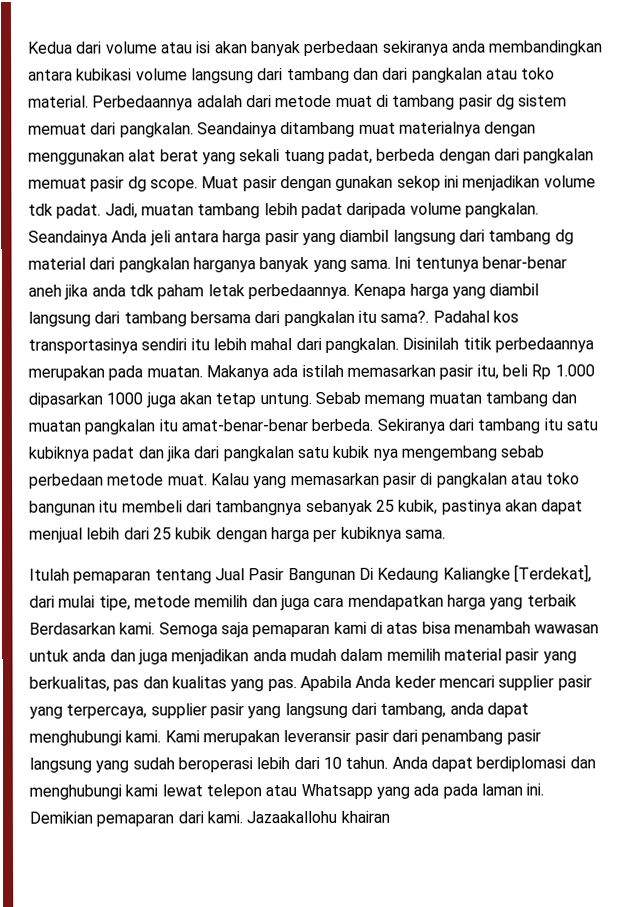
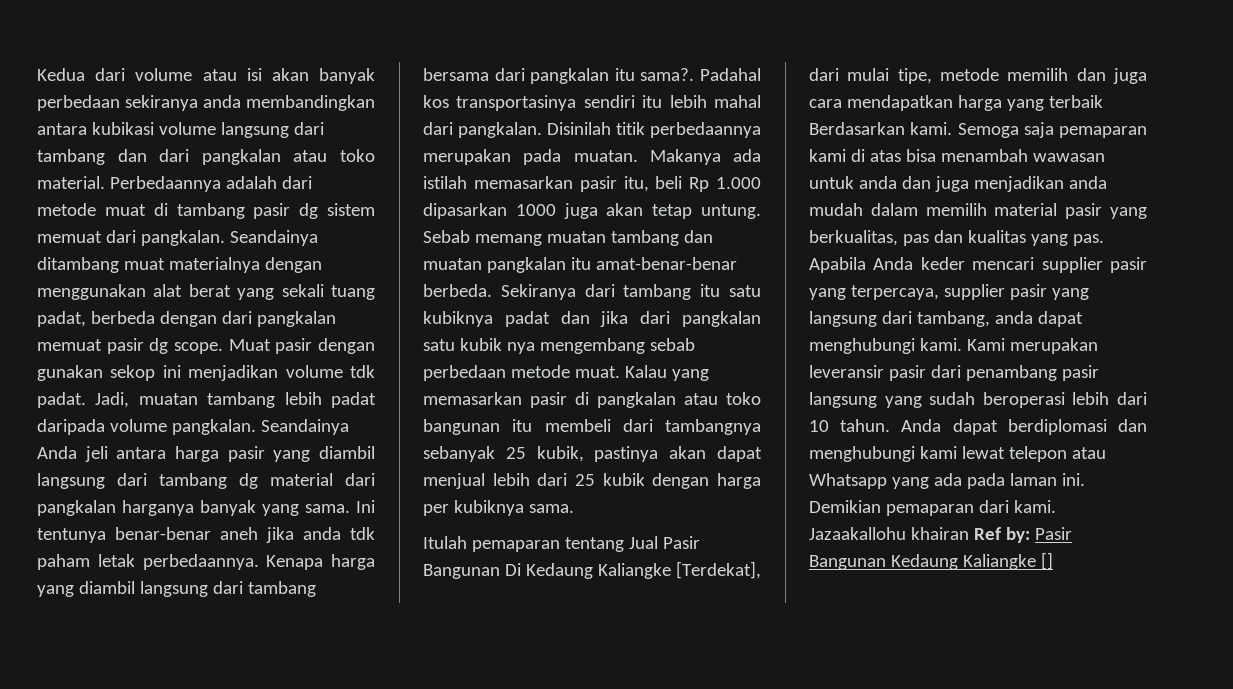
(390, 816) none -> [973,527,1072,543] [809,552,1053,570] Ref by: Pasir Bangunan Kedaung Kaliangke []

